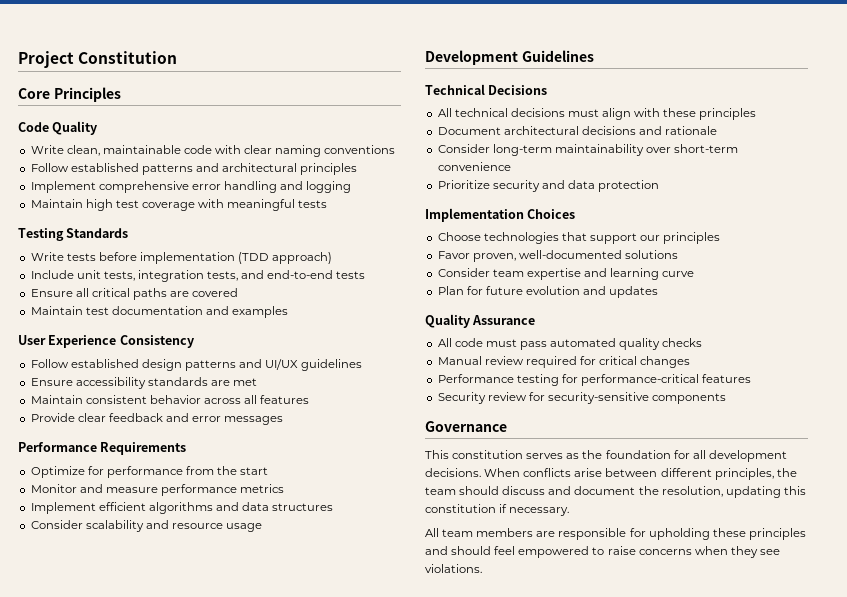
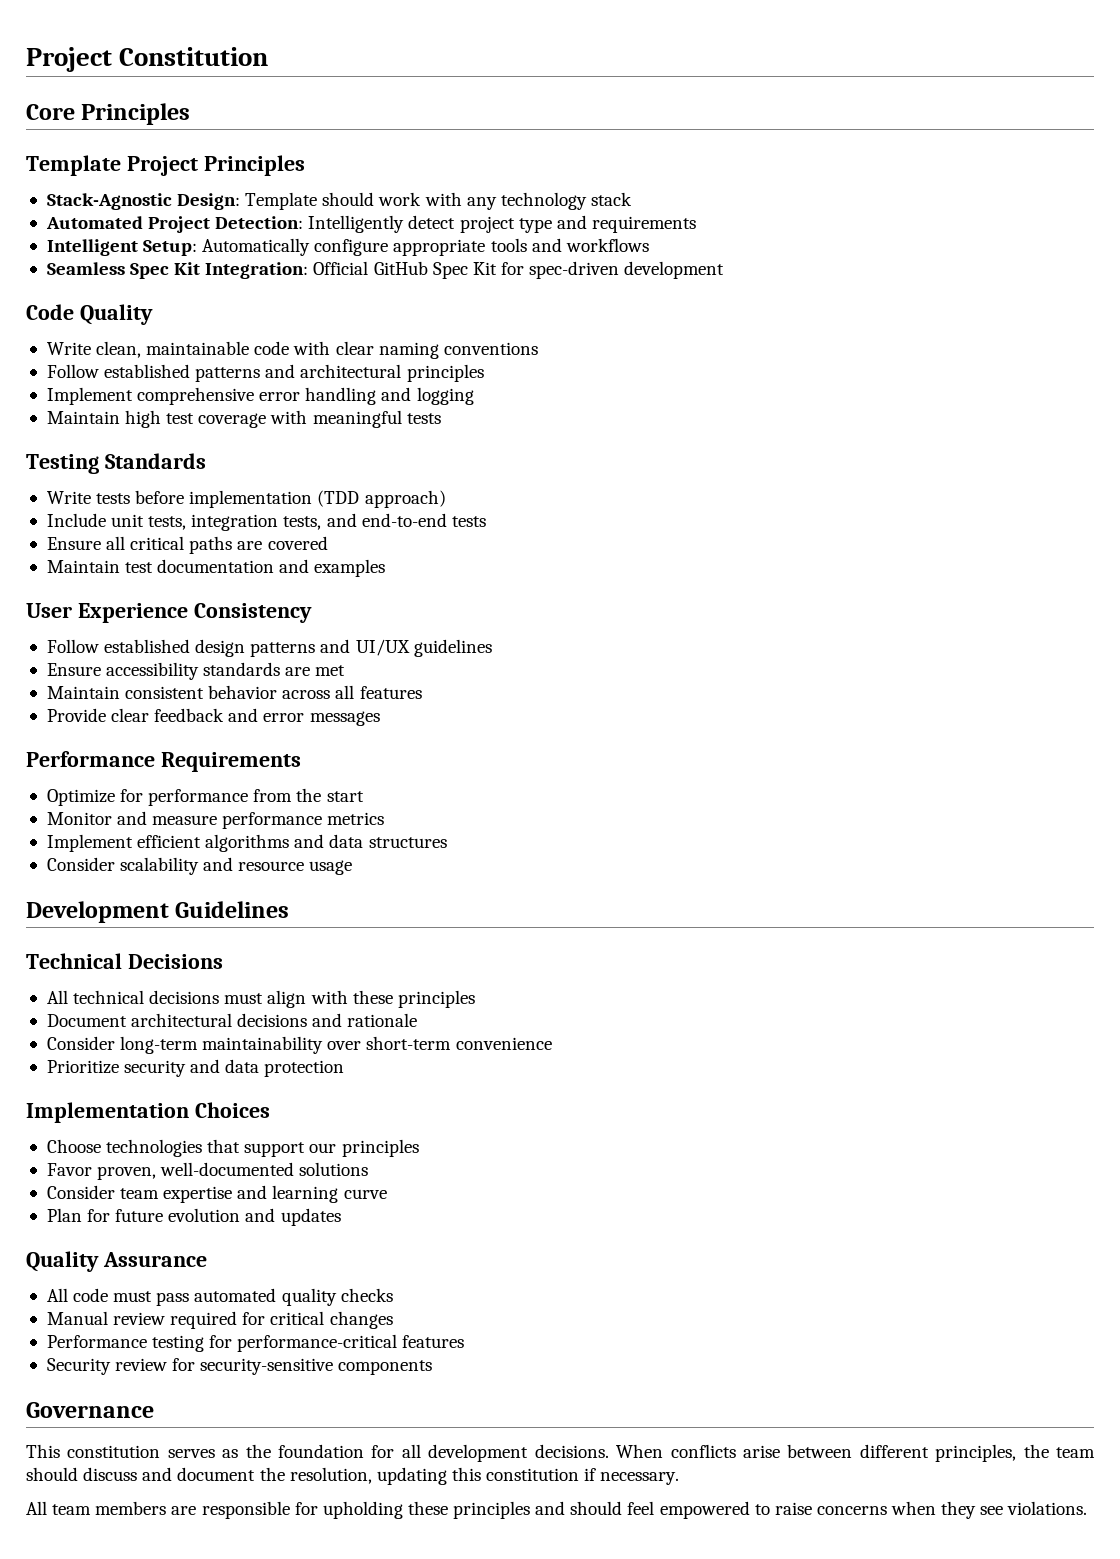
(121, 94) none -> [26,155,305,176] [46,192,632,210] [45,215,696,233] [46,238,649,256] [46,261,725,279] // Template Project Principles // Stack-Agnostic Design: Template should work with any technology stack // Automated Project Detection: Intelligently detect project type and requirements // Intelligent Setup: Automatically configure appropriate tools and workflows // Seamless Spec Kit Integration: Official GitHub Spec Kit for spec-driven development

